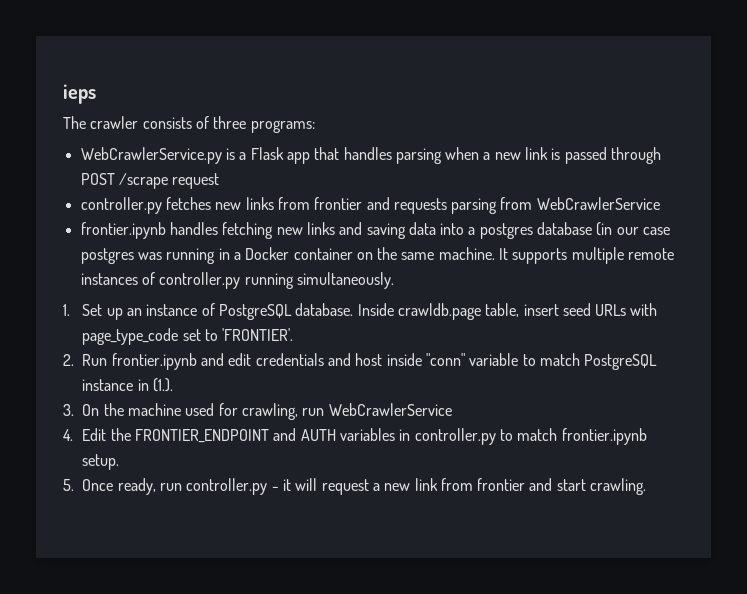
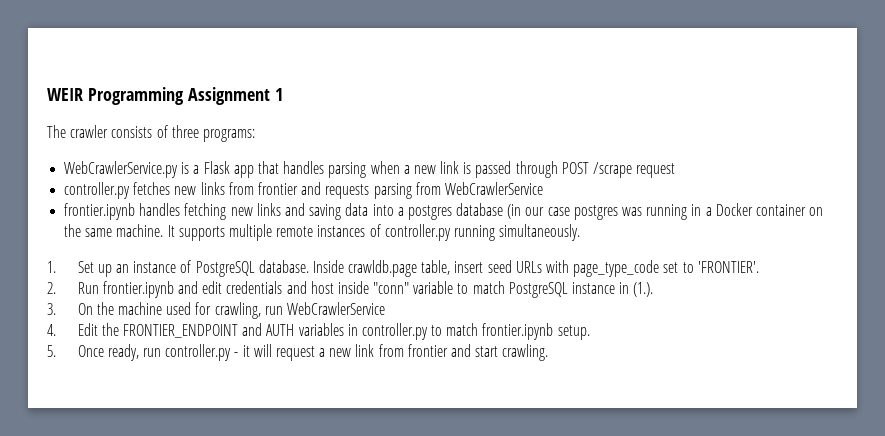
[63,84,96,104] ieps -> [47,87,283,105] WEIR Programming Assignment 1

